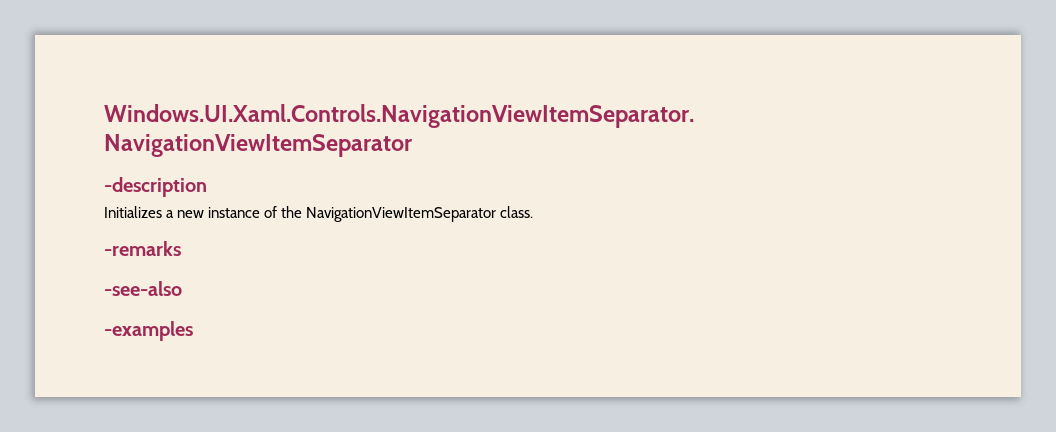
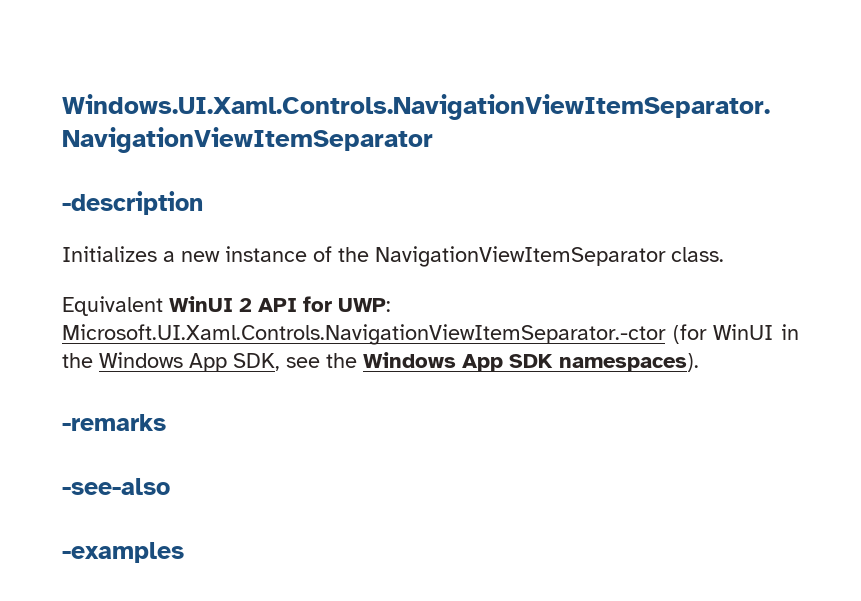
(534, 212) none -> [62,296,391,316] [62,324,799,345] [62,352,699,372] // Equivalent WinUI 2 API for UWP: Microsoft.UI.Xaml.Controls.NavigationViewItemSeparator.-ctor (for WinUI in the Windows App SDK, see the Windows App SDK namespaces).

